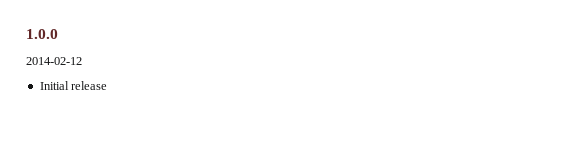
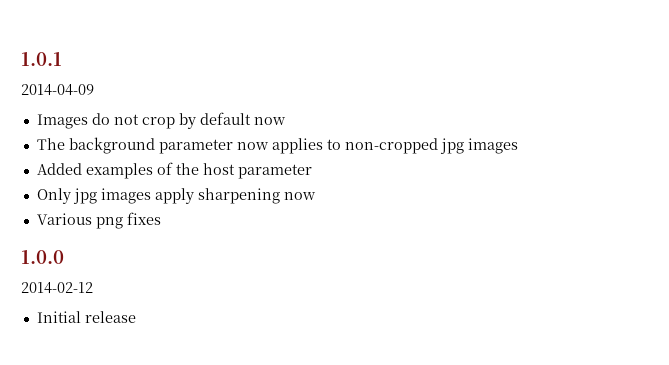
(26, 34) none -> [21,52,62,66] [21,84,94,96] [36,112,286,129] [36,137,518,154] [36,162,312,179] [36,188,316,204] [36,212,161,229] 1.0.1 // 2014-04-09 // Images do not crop by default now // The background parameter now applies to non-cropped jpg images // Added examples of the host parameter // Only jpg images apply sharpening now // Various png fixes //

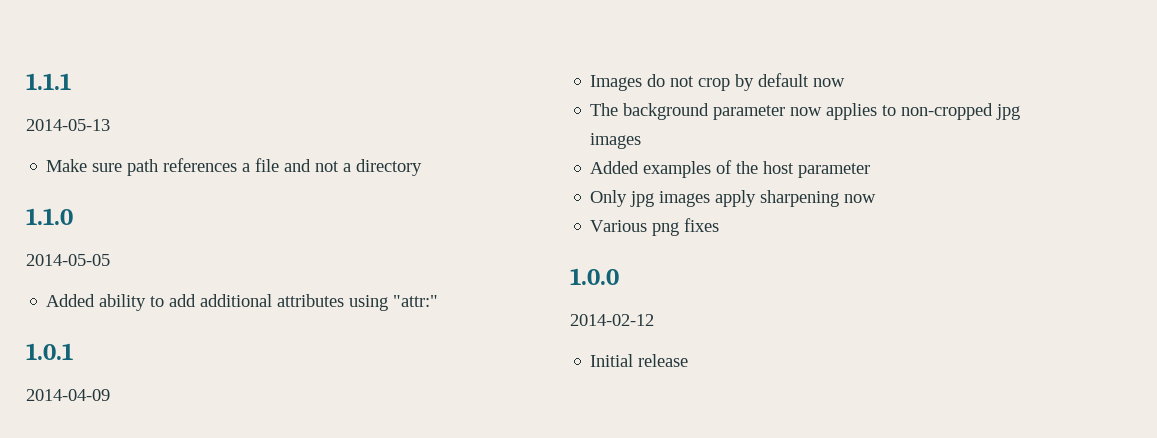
(21, 59) none -> [26,73,71,90] [26,119,110,131] [46,158,423,176] [26,208,73,225] [26,254,110,266] [46,294,439,311] 1.1.1 // 2014-05-13 // Make sure path references a file and not a directory // 1.1.0 // 2014-05-05 // Added ability to add additional attributes using "attr:" //

